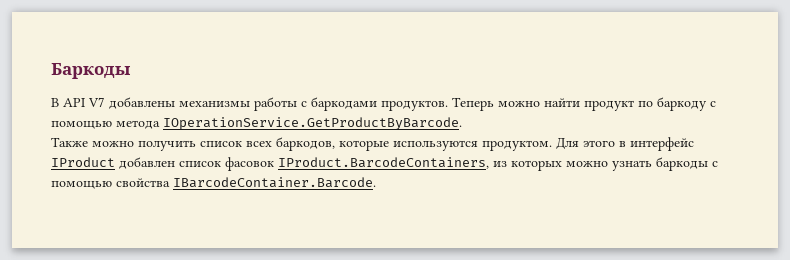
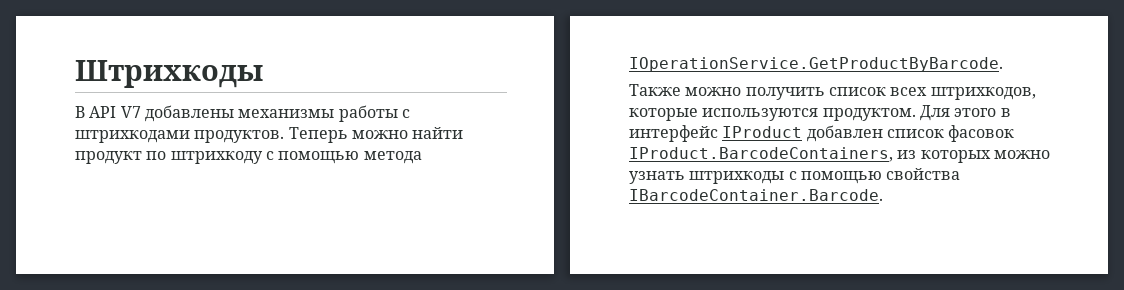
[51,63,131,79] Баркоды -> [75,60,263,88] Штрихкоды
[311,97,377,111] баркодами -> [75,130,190,143] штрихкодами
[657,97,707,111] баркоду -> [170,151,263,164] штрихкоду
[276,137,335,151] баркодов, -> [930,87,1036,100] штрихкодов,
[656,157,708,171] баркоды -> [689,171,785,184] штрихкоды

